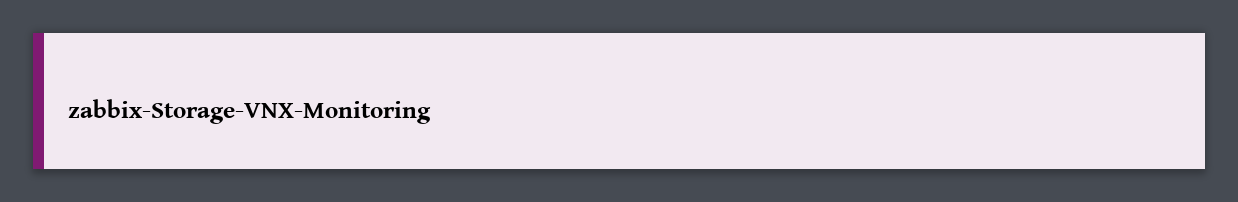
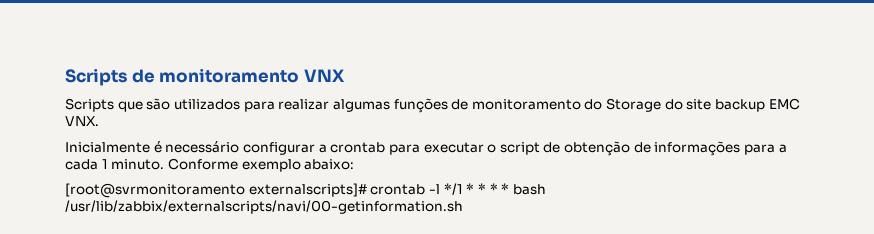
[68,99,431,124] zabbix-Storage-VNX-Monitoring -> [65,68,345,86] [65,98,800,113] [65,116,99,126] [65,141,787,156] [65,158,355,172] [65,183,546,198] [65,200,463,214] Scripts de monitoramento VNX // Scripts que são utilizados para realizar algumas funções de monitoramento do Storage do site backup EMC VNX. // Inicialmente é necessário configurar a crontab para executar o script de obtenção de informações para a cada 1 minuto. Conforme exemplo abaixo: // [root@svrmonitoramento externalscripts]# crontab -l */1 * * * * bash /usr/lib/zabbix/externalscripts/navi/00-getinformation.sh

